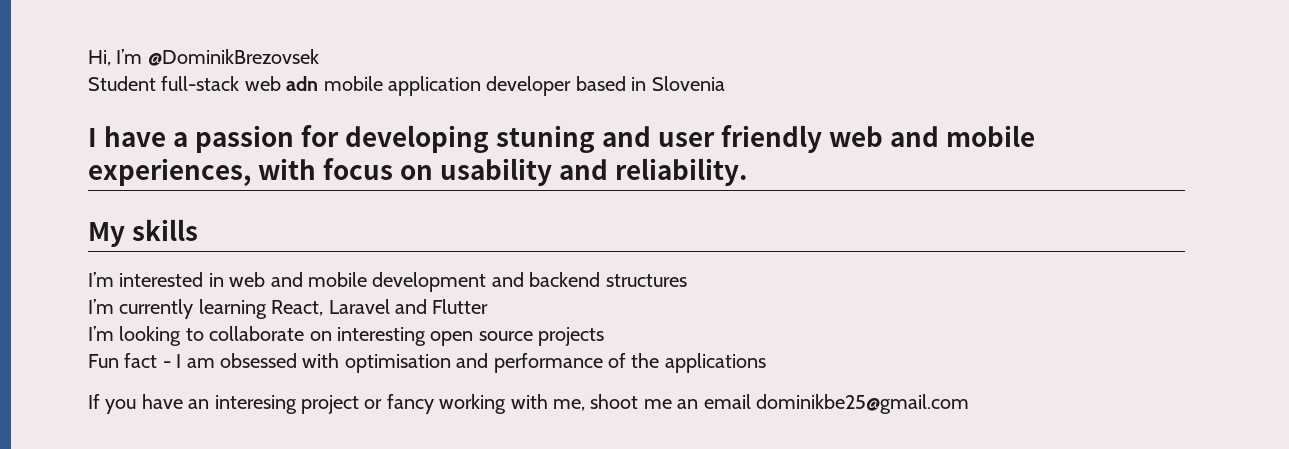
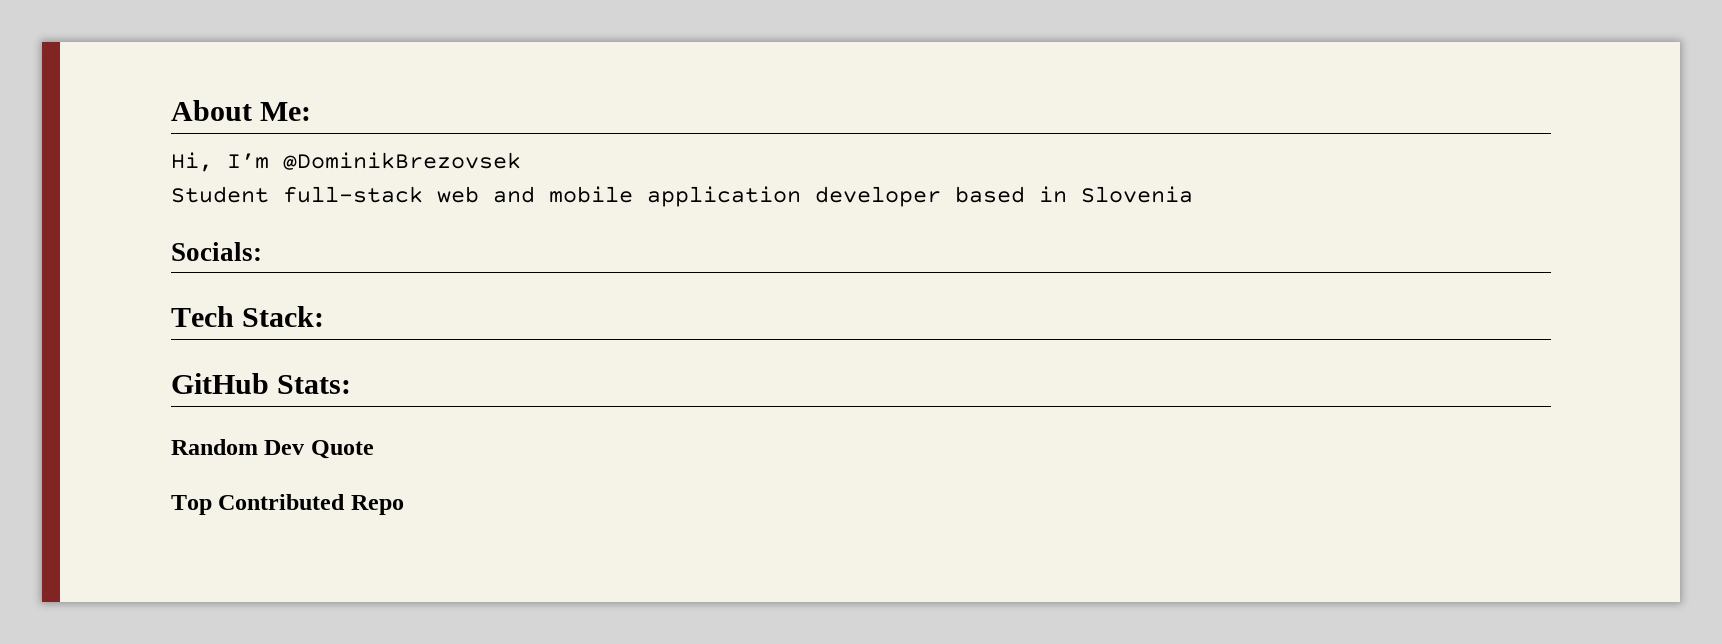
(88, 58) none -> [171,100,312,121] About Me: //
[286,76,319,91] adn -> [493,186,535,203] and
[88,125,1036,153] [88,158,748,186] [88,219,199,247] [88,272,687,292] [88,299,489,319] [88,326,605,346] [88,353,766,373] [88,394,969,414] I have a passion for developing stuning and user friendly web and mobile experiences, with focus on usability and reliability. // My skills // I’m interested in web and mobile development and backend structures // I’m currently learning React, Laravel and Flutter // I’m looking to collaborate on interesting open source projects // Fun fact - I am obsessed with optimisation and performance of the applications // If you have an interesing project or fancy working with me, shoot me an email dominikbe25@gmail.com -> [171,242,262,261] [171,306,325,327] [171,373,352,394] [171,439,374,459] [171,494,404,515] Socials: // Tech Stack: // GitHub Stats: // Random Dev Quote // Top Contributed Repo

